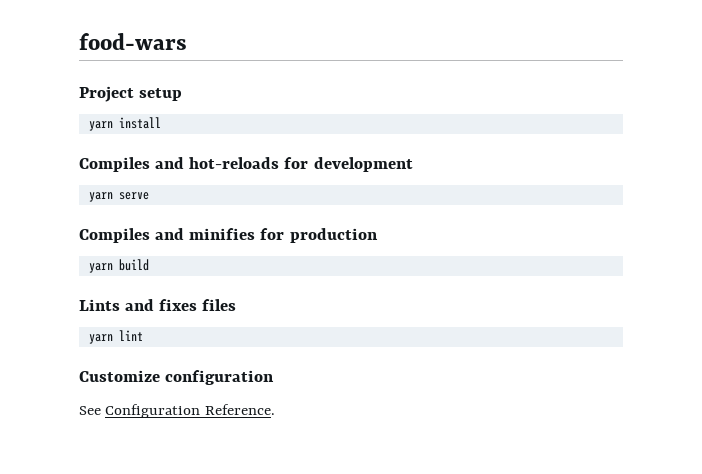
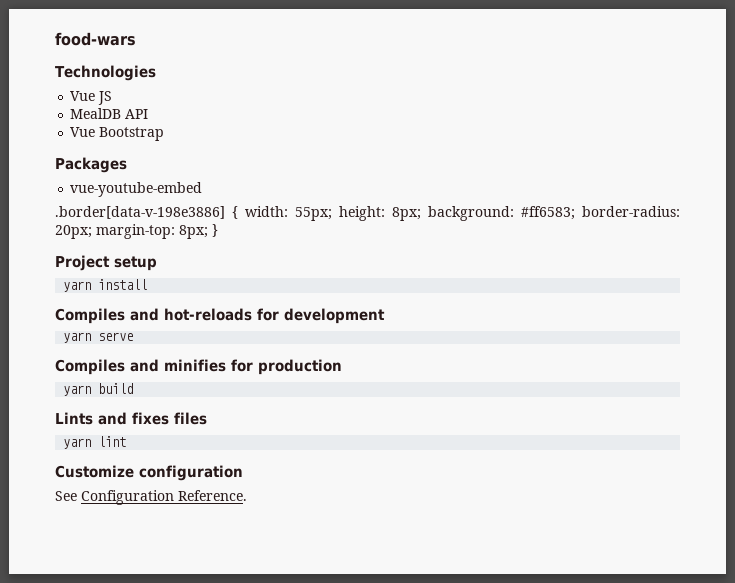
(187, 41) none -> [55,65,156,81] [70,91,113,105] [70,108,149,119] [70,127,165,141] [55,157,127,173] [70,182,203,197] [55,206,680,221] [55,224,218,239] // Technologies // Vue JS // MealDB API // Vue Bootstrap // Packages // vue-youtube-embed // .border[data-v-198e3886] { width: 55px; height: 8px; background: #ff6583; border-radius: 20px; margin-top: 8px; }

